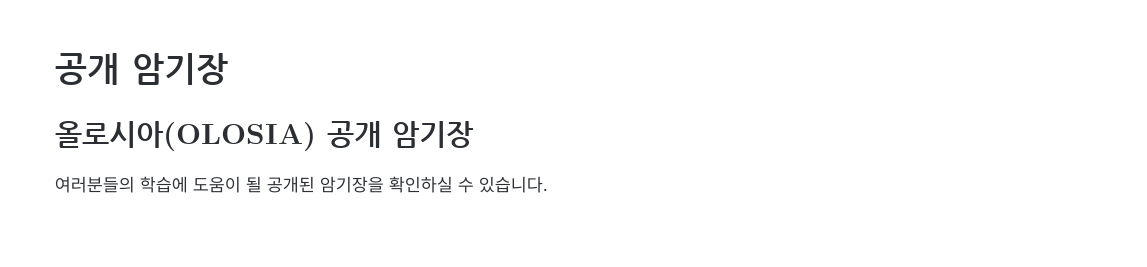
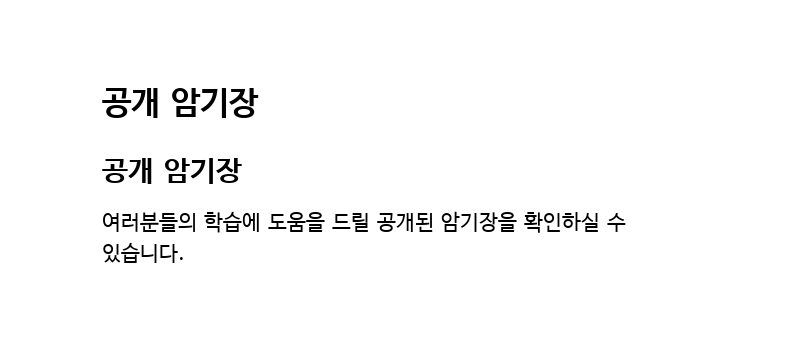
[55,53,228,85] [55,121,316,151] 공개 암기장 // 올로시아(OLOSIA) -> [102,88,259,118] 공개 암기장 //
[193,176,262,193] 도움이 될 -> [268,212,370,232] 도움을 드릴

